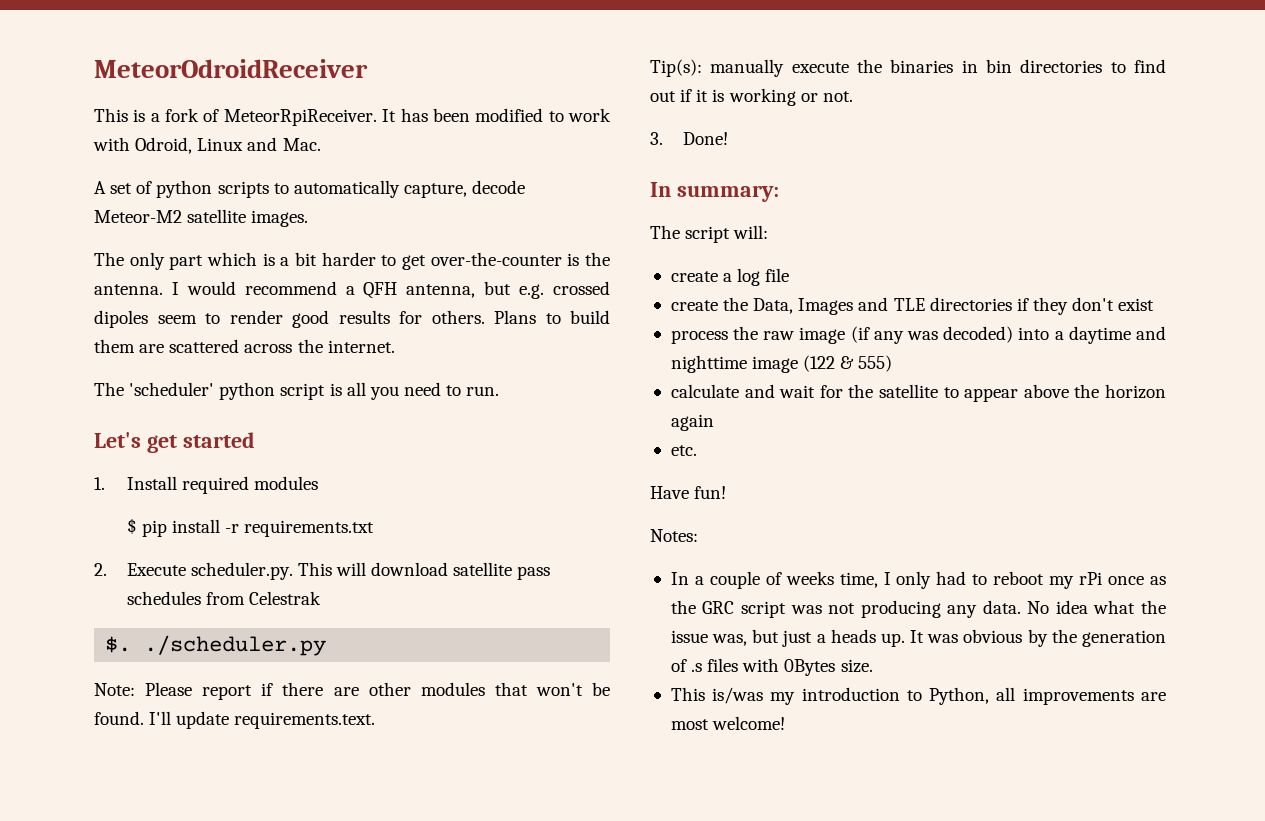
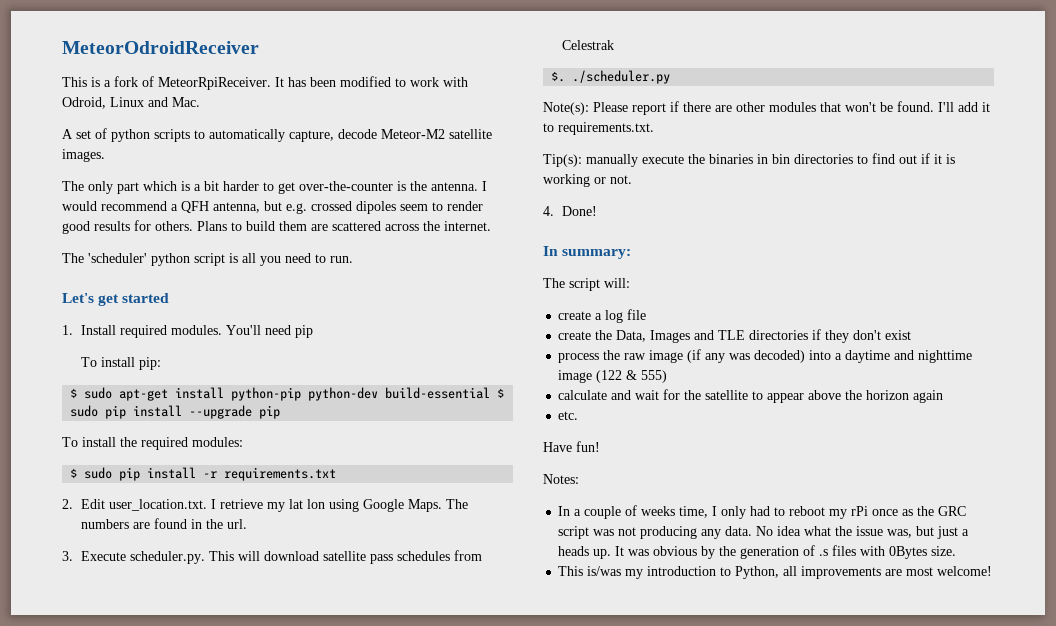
[253,476,318,490] [126,518,375,537] [94,563,107,576] modules // $ pip install -r requirements.txt // 2. -> [170,325,313,338] [80,357,161,370] [70,387,505,401] [70,405,281,419] [62,437,243,450] [70,467,337,481] [62,499,468,512] [80,518,247,529] [62,551,73,561] modules. You'll need pip // To install pip: // $ sudo apt-get install python-pip python-dev build-essential $ sudo pip install --upgrade pip // To install the required modules: // $ sudo pip install -r requirements.txt // 2. Edit user_location.txt. I retrieve my lat lon using Google Maps. The numbers are found in the url. // 3.
[94,683,135,696] Note: -> [543,102,589,115] Note(s):
[176,711,376,729] update requirements.text. -> [958,102,990,112] [543,122,654,135] add it to requirements.txt.
[650,132,663,145] 3. -> [543,206,554,216] 4.

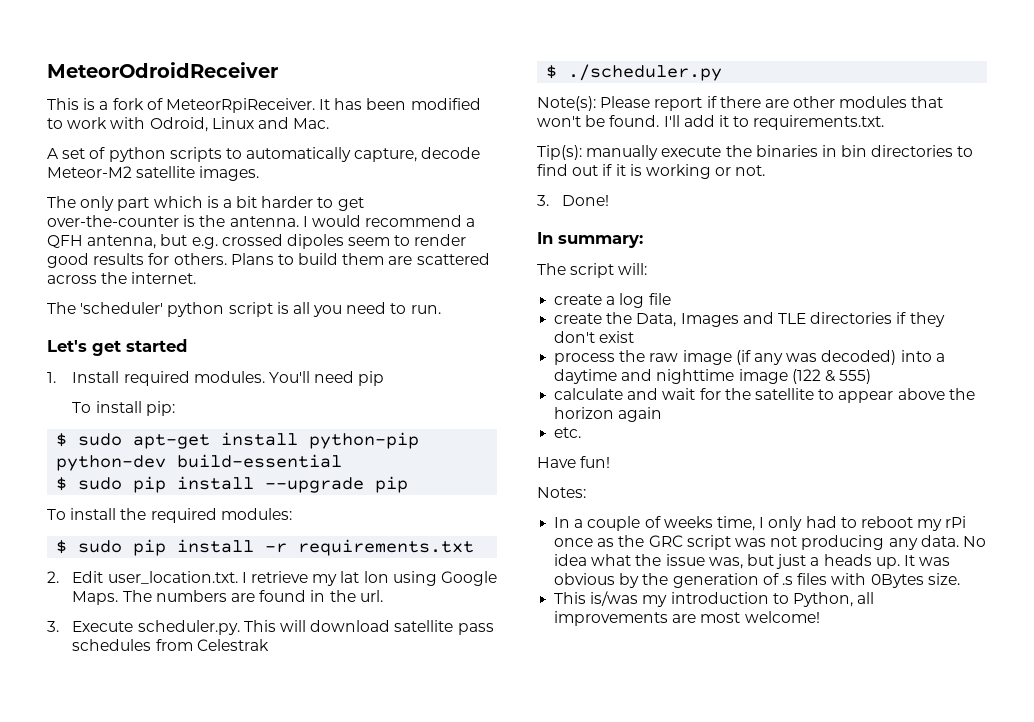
(491, 393) none -> (343, 461) //
[551,71,566,82] $. -> [546,65,558,79] $
[543,206,554,216] 4. -> [537,195,549,206] 3.

